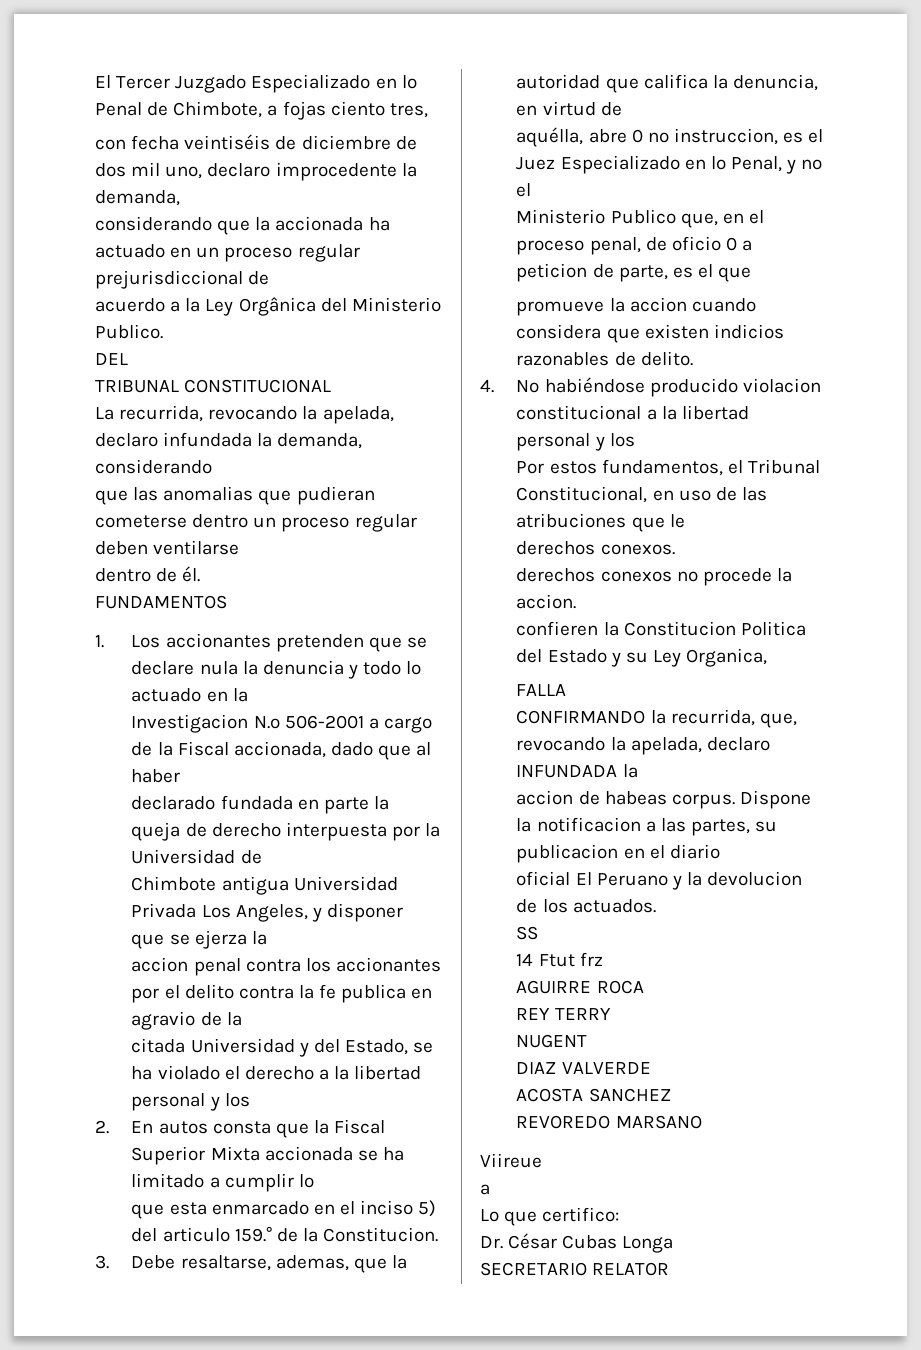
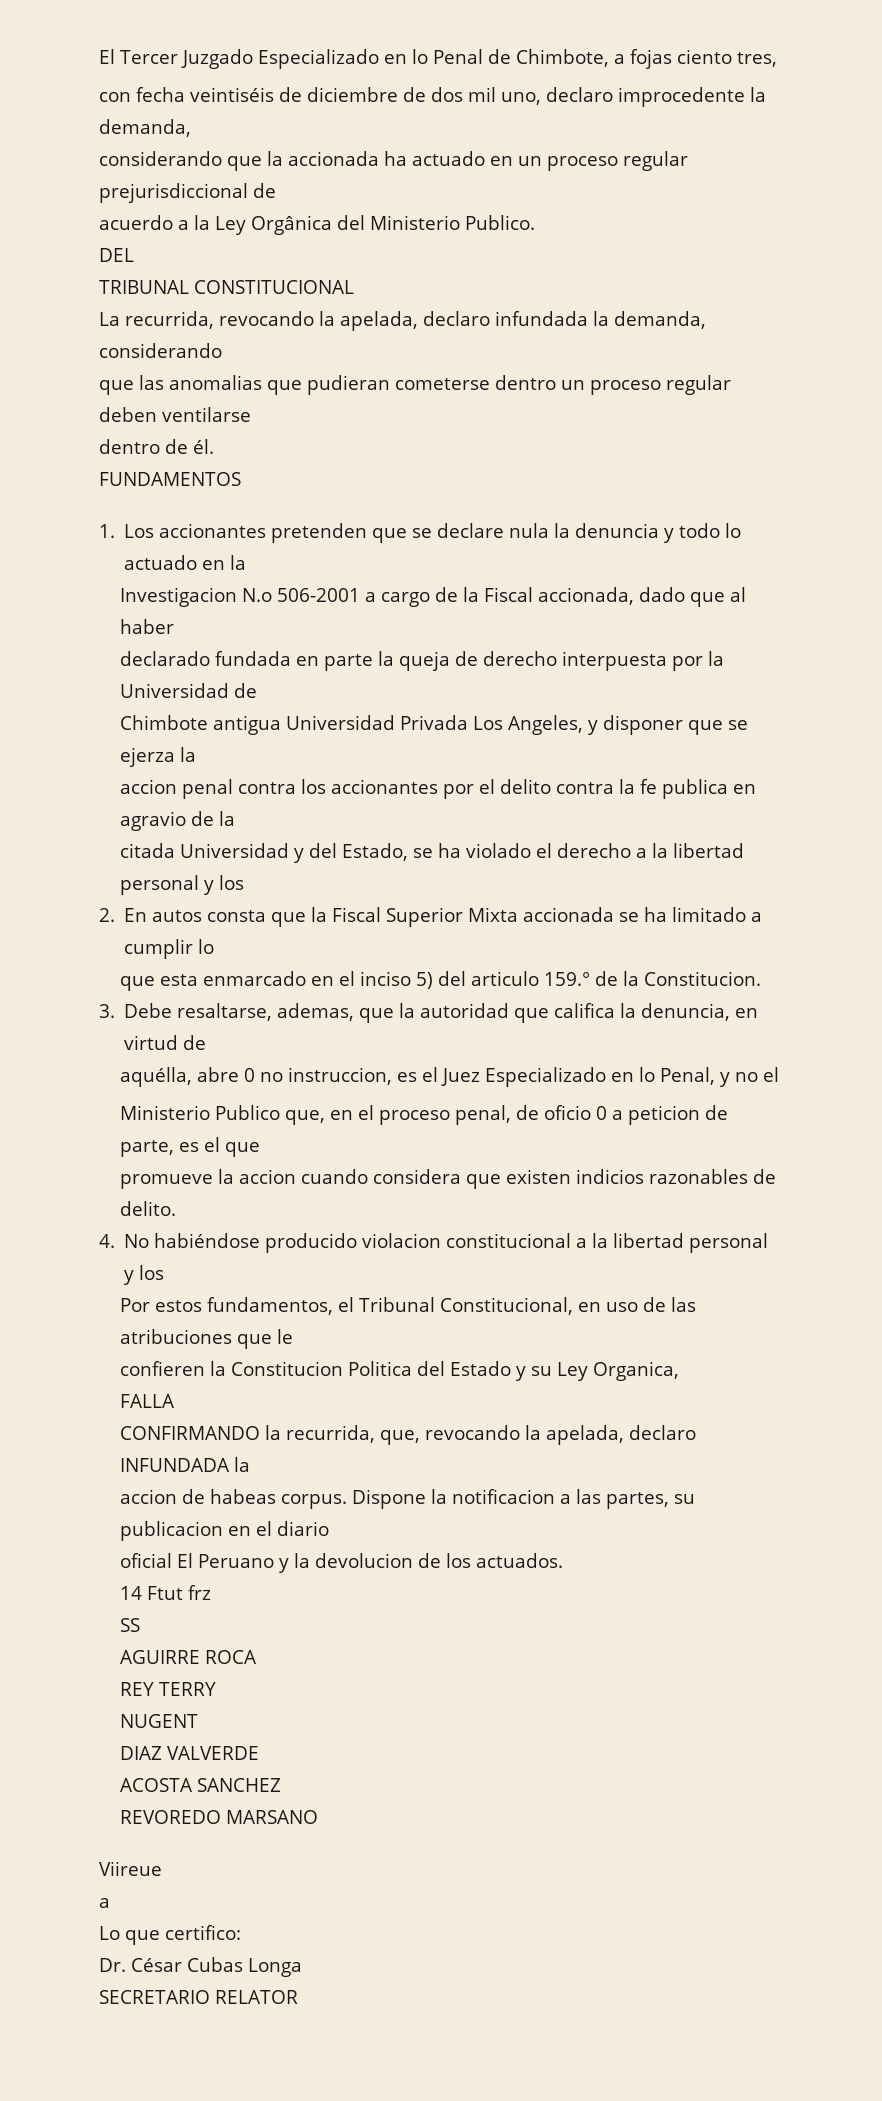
[516,541,675,555] [516,568,792,586] [516,594,577,609] // derechos conexos. // derechos conexos no procede la accion. -> (294, 1336) none
[516,926,539,940] // SS -> (564, 1560) none
(603, 959) none -> [120,1618,141,1632] // SS

